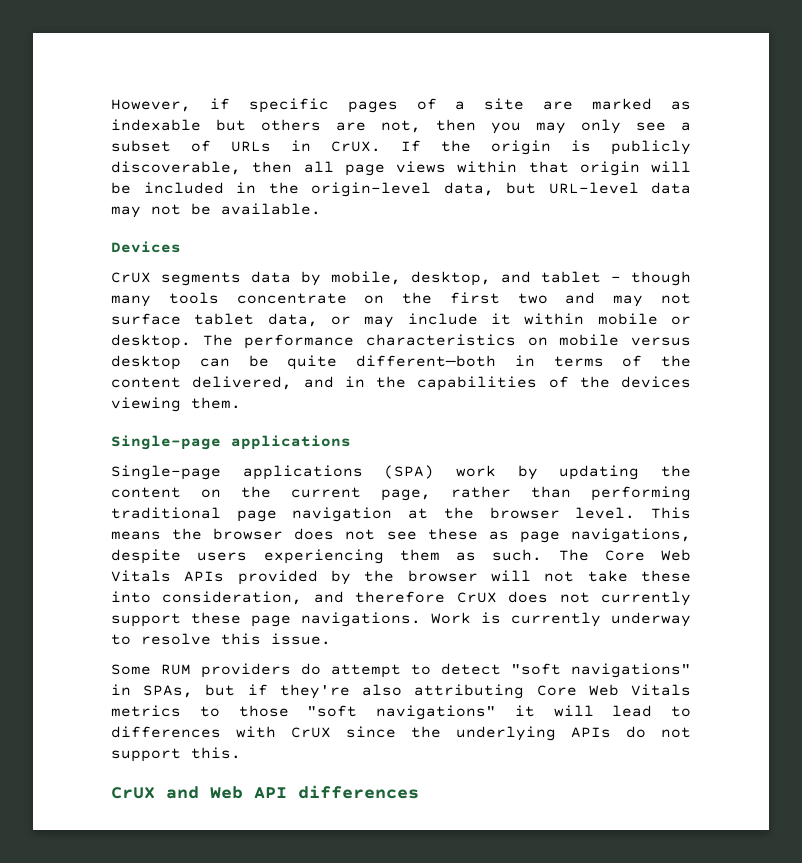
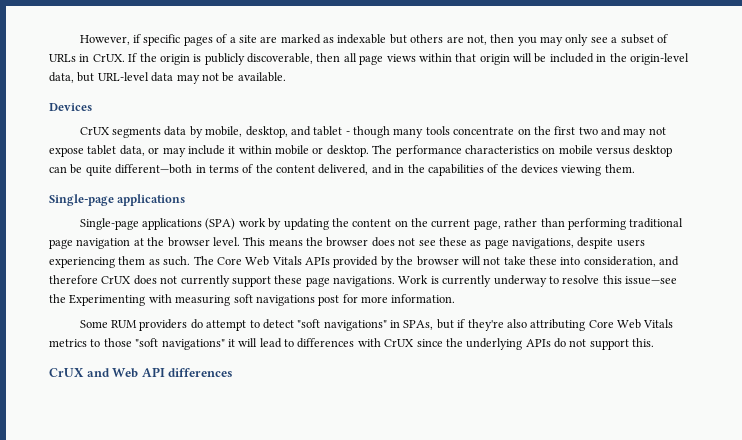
[111,313,181,325] surface -> [49,147,84,157] expose
[271,633,331,645] issue. -> [625,276,677,285] [49,294,456,306] issue—see the Experimenting with measuring soft navigations post for more information.

